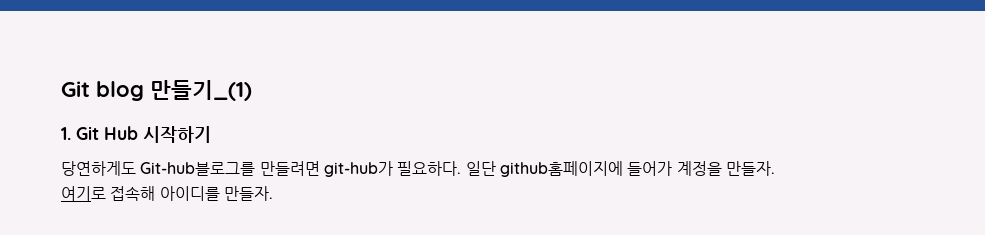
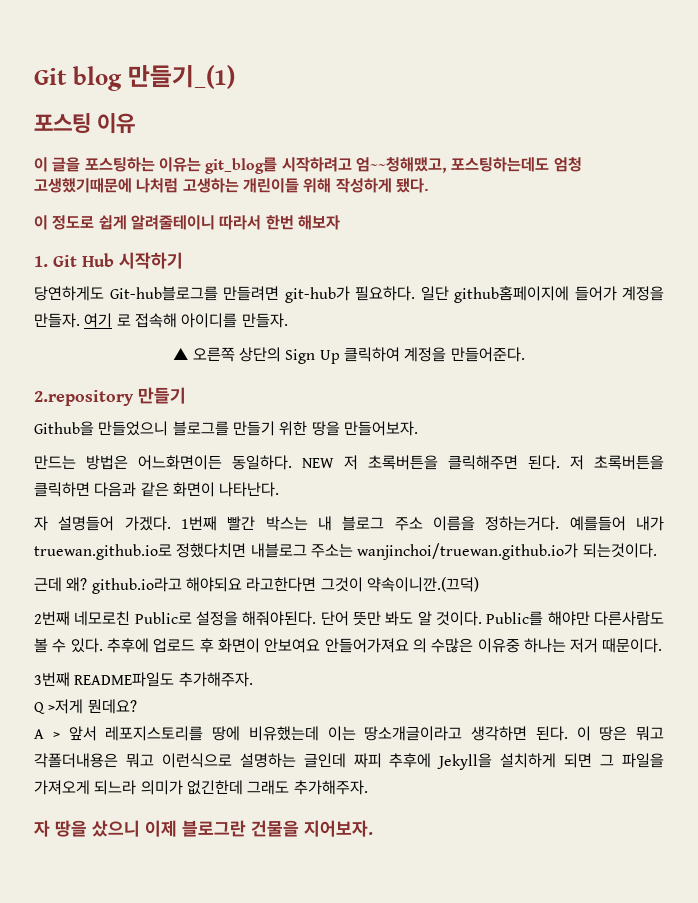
(252, 90) none -> [34,113,136,134] [34,157,582,174] [34,178,429,193] [34,215,340,230] // 포스팅 이유 // 이 글을 포스팅하는 이유는 git_blog를 시작하려고 엄~~청해맸고, 포스팅하는데도 엄청 고생했기때문에 나처럼 고생하는 개린이들 위해 작성하게 됐다. // 이 정도로 쉽게 알려줄테이니 따라서 한번 해보자
[61,186,106,201] // 여기로 -> [84,313,131,328] 여기 로
(273, 193) none -> [173,347,525,364] [34,387,186,406] [34,421,418,436] [34,455,664,470] [34,482,280,497] [34,516,664,531] [34,543,657,560] [34,577,479,594] [34,611,664,626] [34,638,663,653] [34,672,253,687] [34,699,137,714] [34,726,664,741] [34,753,665,770] [34,780,368,795] [34,820,373,837] // ▲ 오른쪽 상단의 Sign Up 클릭하여 계정을 만들어준다. // 2.repository 만들기 // Github을 만들었으니 블로그를 만들기 위한 땅을 만들어보자. // 만드는 방법은 어느화면이든 동일하다. NEW 저 초록버튼을 클릭해주면 된다. 저 초록버튼을 클릭하면 다음과 같은 화면이 나타난다. // 자 설명들어 가겠다. 1번째 빨간 박스는 내 블로그 주소 이름을 정하는거다. 예를들어 내가 truewan.github.io로 정했다치면 내블로그 주소는 wanjinchoi/truewan.github.io가 되는것이다. // 근데 왜? github.io라고 해야되요 라고한다면 그것이 약속이니깐.(끄덕) // 2번째 네모로친 Public로 설정을 해줘야된다. 단어 뜻만 봐도 알 것이다. Public를 해야만 다른사람도 볼 수 있다. 추후에 업로드 후 화면이 안보여요 안들어가져요 의 수많은 이유중 하나는 저거 때문이다. // 3번째 README파일도 추가해주자. // Q >저게 뭔데요? // A > 앞서 레포지스토리를 땅에 비유했는데 이는 땅소개글이라고 생각하면 된다. 이 땅은 뭐고 각폴더내용은 뭐고 이런식으로 설명하는 글인데 짜피 추후에 Jekyll을 설치하게 되면 그 파일을 가져오게 되느라 의미가 없긴한데 그래도 추가해주자. // 자 땅을 샀으니 이제 블로그란 건물을 지어보자.

